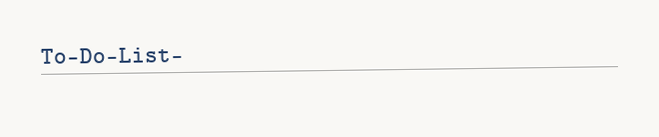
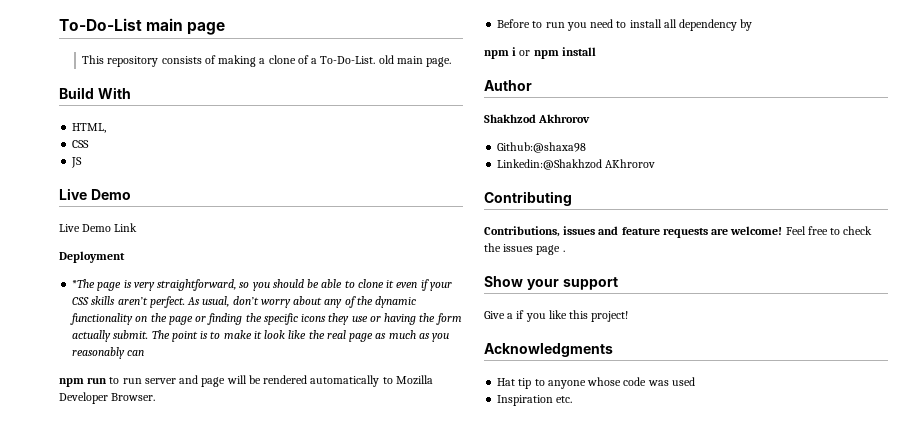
[40,46,184,64] To-Do-List- -> [59,18,226,35] [82,55,452,67] [59,87,131,99] [72,123,107,133] [72,140,90,148] [71,157,83,168] [59,188,131,200] [59,223,138,232] [59,251,125,263] [72,279,452,291] [72,296,417,308] [70,313,462,325] [72,330,450,342] [72,347,145,359] [59,375,433,387] [59,392,156,404] [497,19,753,31] [484,47,596,59] [484,80,532,91] [484,114,591,123] [497,142,587,153] [497,159,656,170] [484,191,572,206] [484,226,873,238] [484,243,565,255] [484,276,618,290] [484,310,629,322] [484,343,613,357] [497,377,695,389] [497,395,573,406] To-Do-List main page // This repository consists of making a clone of a To-Do-List. old main page. // Build With // HTML, // CSS // JS // Live Demo // Live Demo Link // Deployment // *The page is very straightforward, so you should be able to clone it even if your CSS skills aren’t perfect. As usual, don’t worry about any of the dynamic functionality on the page or finding the specific icons they use or having the form actually submit. The point is to make it look like the real page as much as you reasonably can // npm run to run server and page will be rendered automatically to Mozilla Developer Browser. // Before to run you need to install all dependency by // npm i or npm install // Author // Shakhzod Akhrorov // Github:@shaxa98 // Linkedin:@Shakhzod AKhrorov // Contributing // Contributions, issues and feature requests are welcome! Feel free to check the issues page . // Show your support // Give a if you like this project! // Acknowledgments // Hat tip to anyone whose code was used // Inspiration etc.

